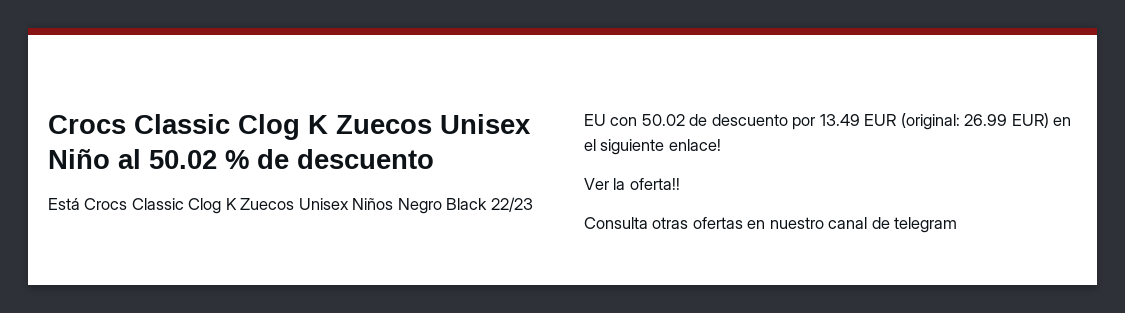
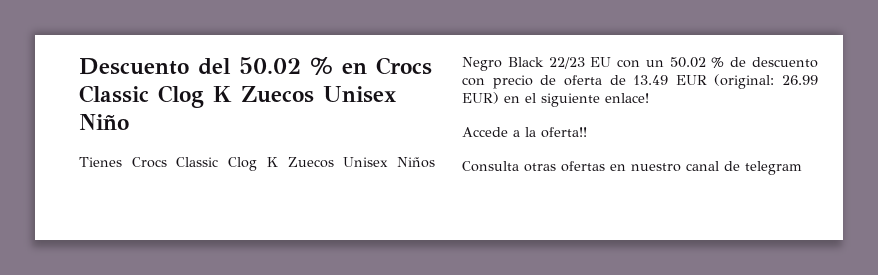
(48, 124) none -> [79,56,367,75] Descuento del 50.02 % en
[118,149,434,169] [48,198,80,210] al 50.02 % de descuento // Está -> [79,157,122,167] // Tienes
[641,114,816,130] 50.02 de descuento por -> [645,57,818,68] [462,75,626,89] un 50.02 % de descuento con precio de oferta de
[584,178,609,190] Ver -> [462,127,520,137] Accede a

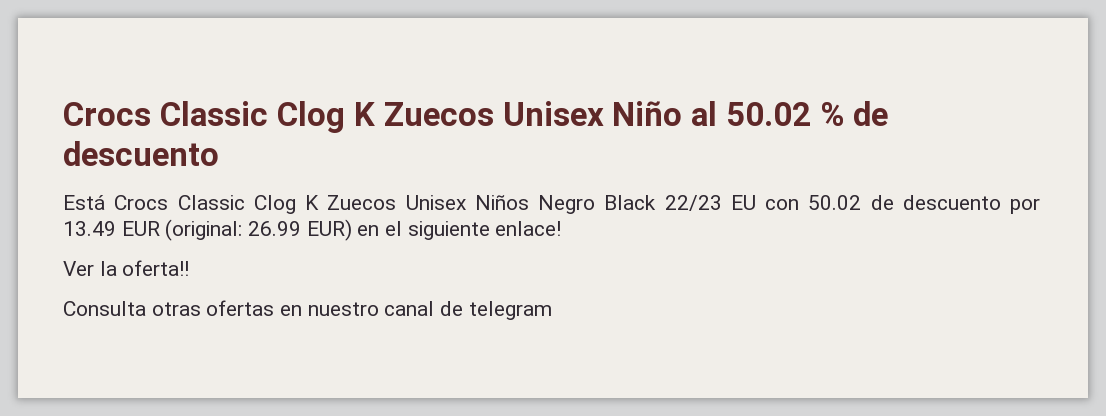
[79,56,367,75] Descuento del 50.02 % en -> (63, 114) none
[79,157,122,167] // Tienes -> [691,101,889,126] [63,141,219,166] [63,195,105,210] al 50.02 % de descuento // Está
[645,57,818,68] [462,75,626,89] un 50.02 % de descuento con precio de oferta de -> [808,195,1040,214] 50.02 de descuento por
[462,127,520,137] Accede a -> [63,261,94,276] Ver

